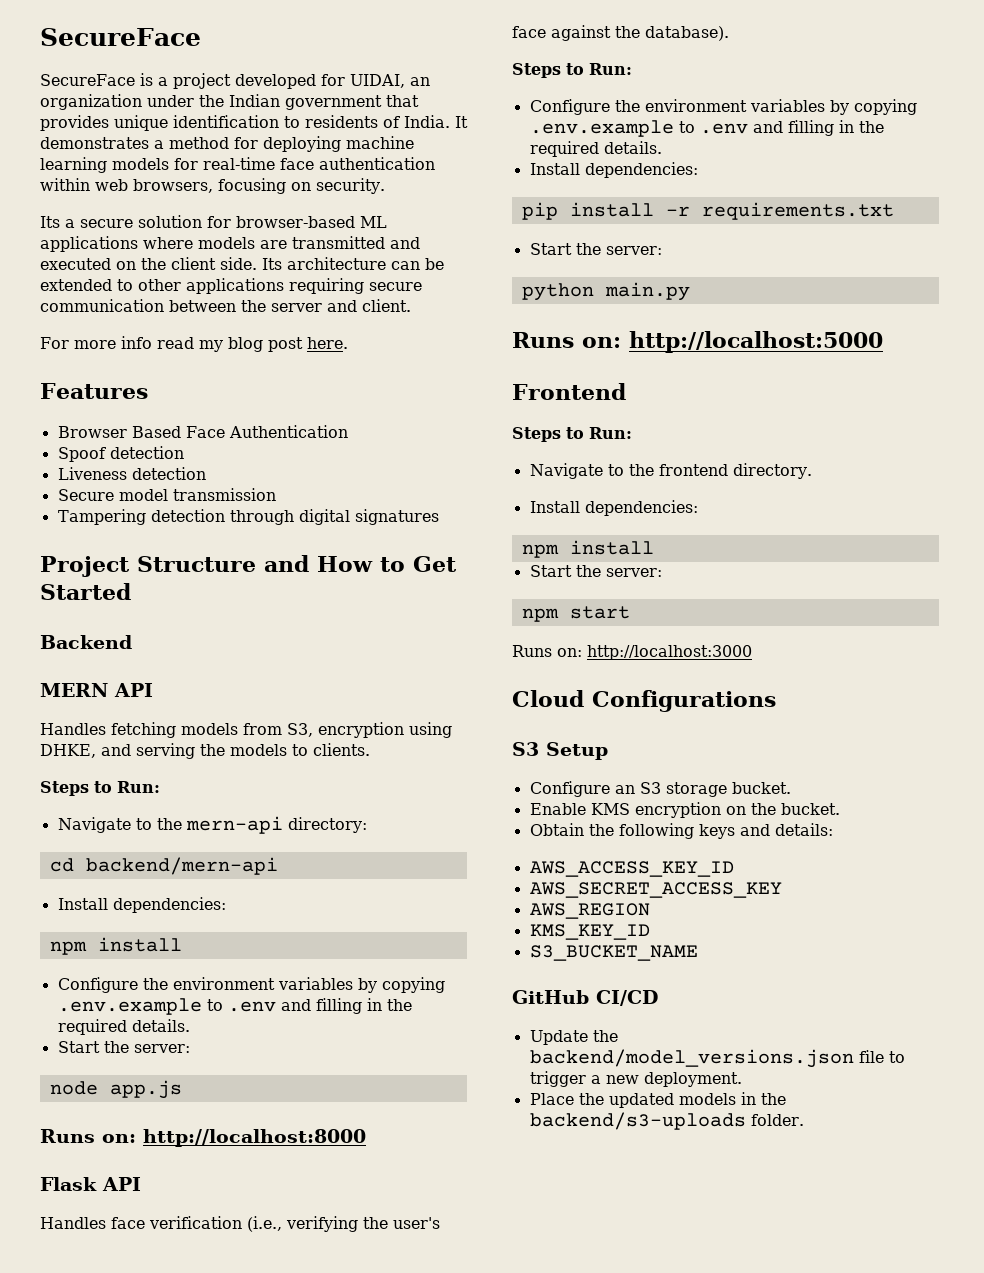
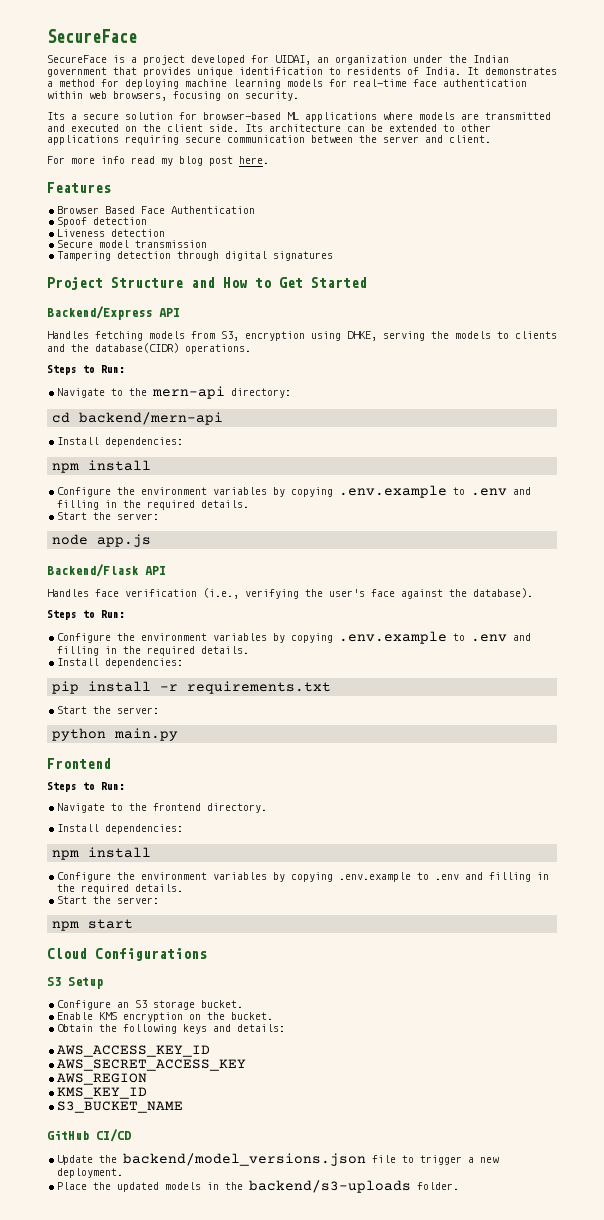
[40,635,132,649] [40,683,108,697] Backend // MERN -> [47,306,152,320] Backend/Express
[101,744,131,756] and -> (377, 336) none
[313,743,370,756] clients. -> [515,331,557,339] [47,343,251,354] clients and the database(CIDR) operations.
[40,1129,366,1147] [40,1177,97,1191] Runs on: http://localhost:8000 // Flask -> [47,564,139,577] Backend/Flask
[512,331,883,353] // Runs on: http://localhost:5000 -> (179, 734) none
(654, 547) none -> [56,872,549,882] [56,884,183,894] // Configure the environment variables by copying .env.example to .env and filling in the required details.
[512,645,752,660] // Runs on: http://localhost:3000 -> (134, 924) none

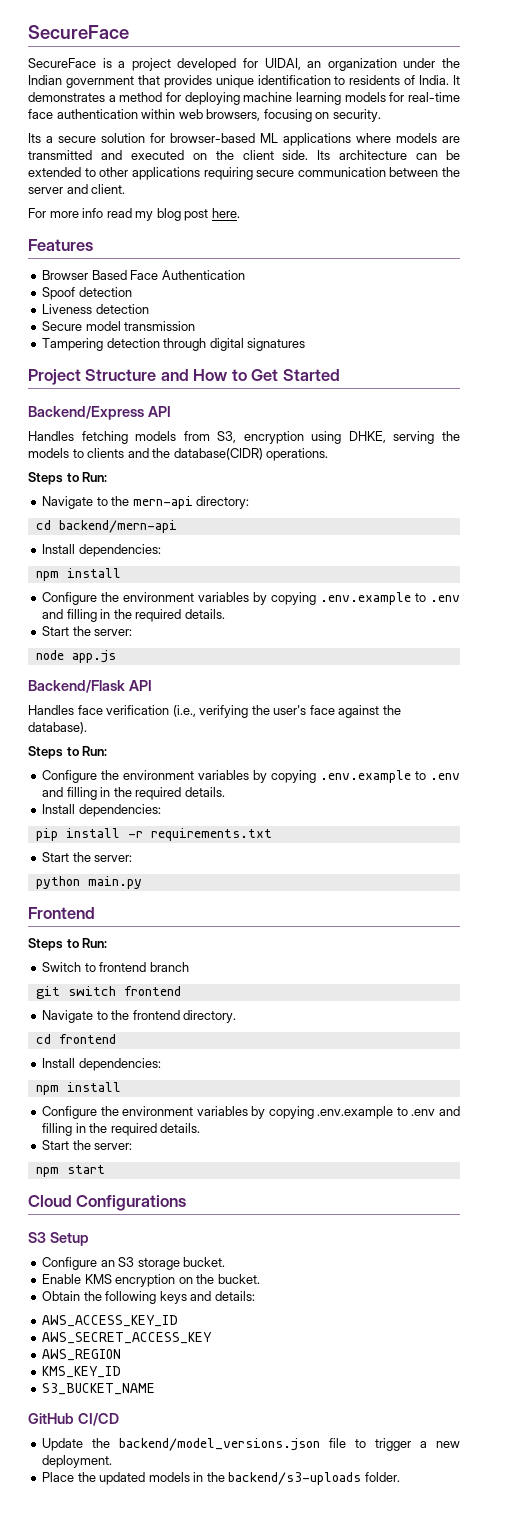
(125, 786) none -> [42,962,189,972] [35,986,181,999] // Switch to frontend branch // git switch frontend
(267, 808) none -> [35,1034,116,1044] // cd frontend

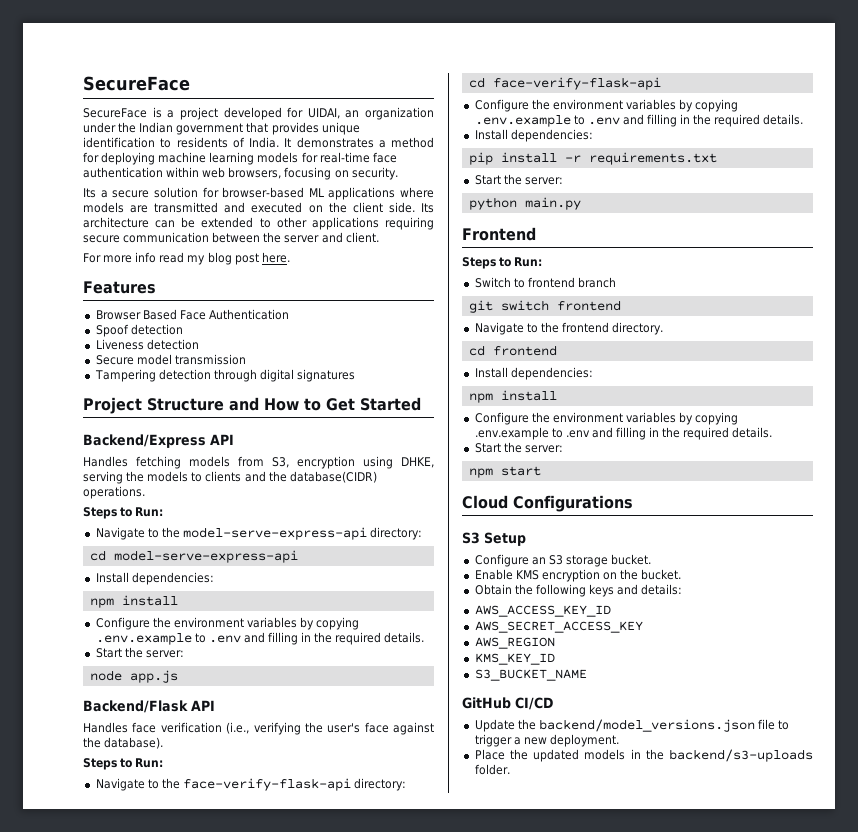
[132,496,250,509] [35,520,177,533] mern-api directory: // cd backend/mern-api -> [182,527,423,540] [89,550,298,563] model-serve-express-api directory: // cd model-serve-express-api
(108, 751) none -> [95,778,407,791] [468,77,661,90] // Navigate to the face-verify-flask-api directory: // cd face-verify-flask-api

